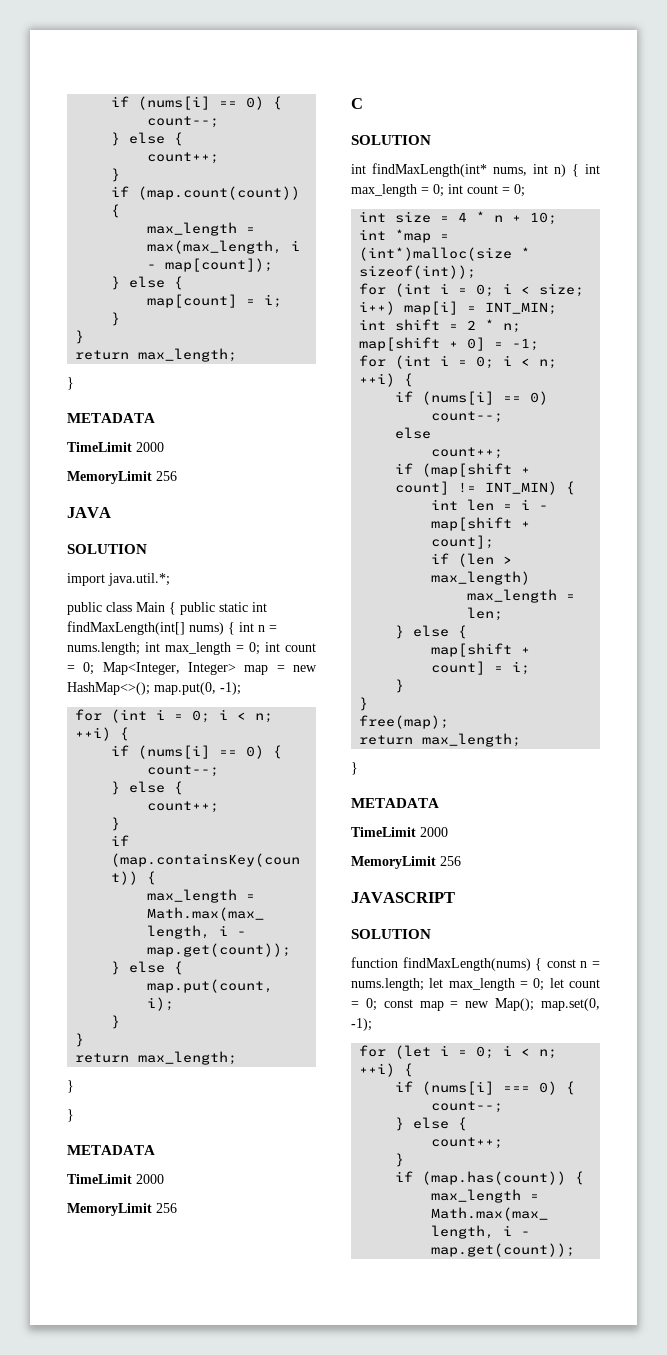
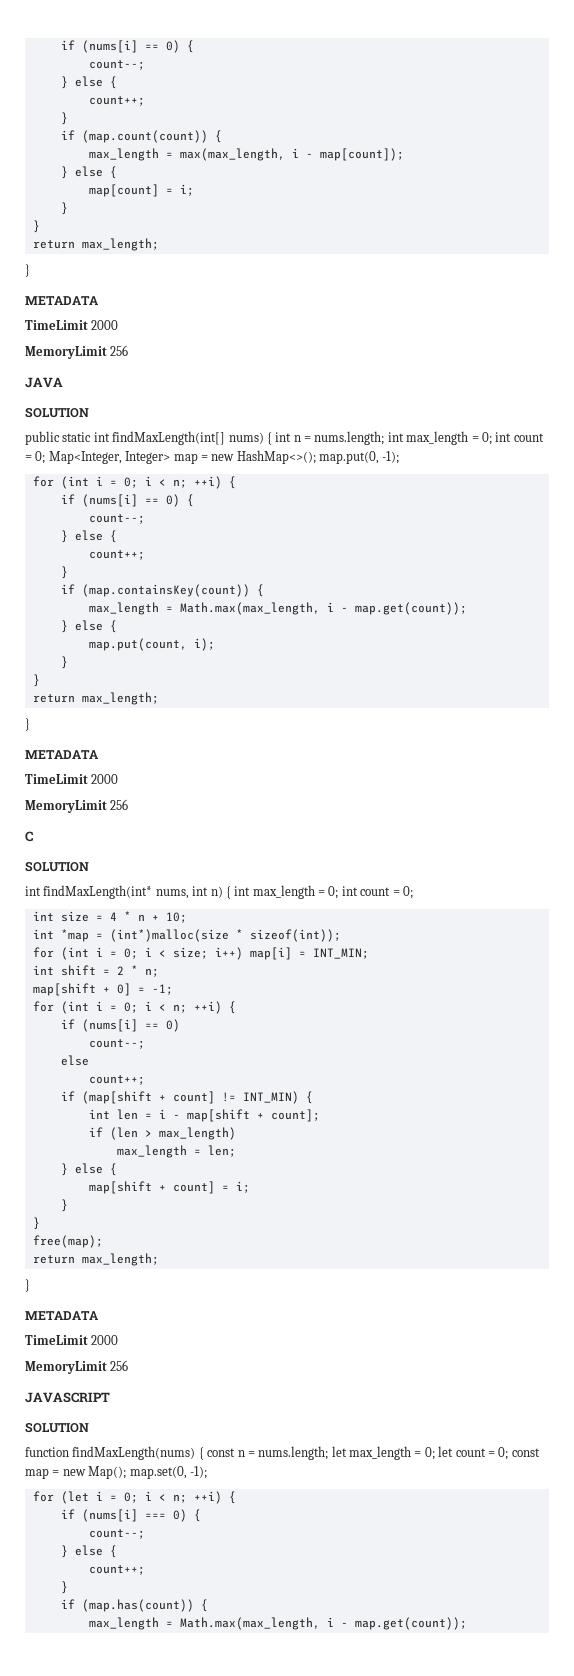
[67,573,170,586] [67,602,176,615] import java.util.*; // public class Main { -> (89, 412) none
[67,1109,74,1122] // } -> (30, 724) none

